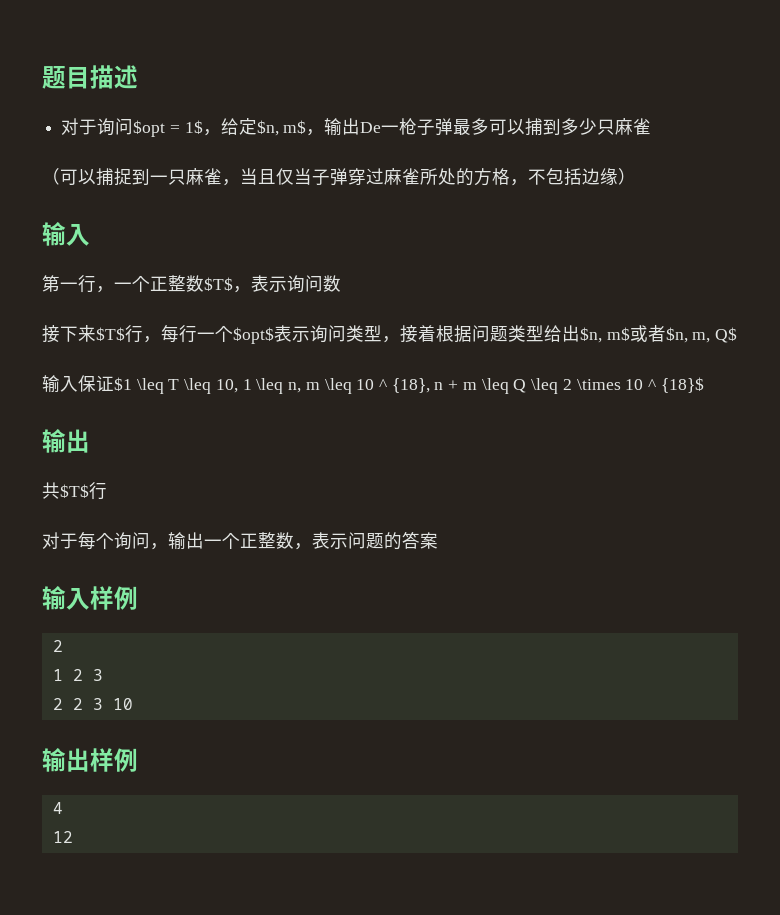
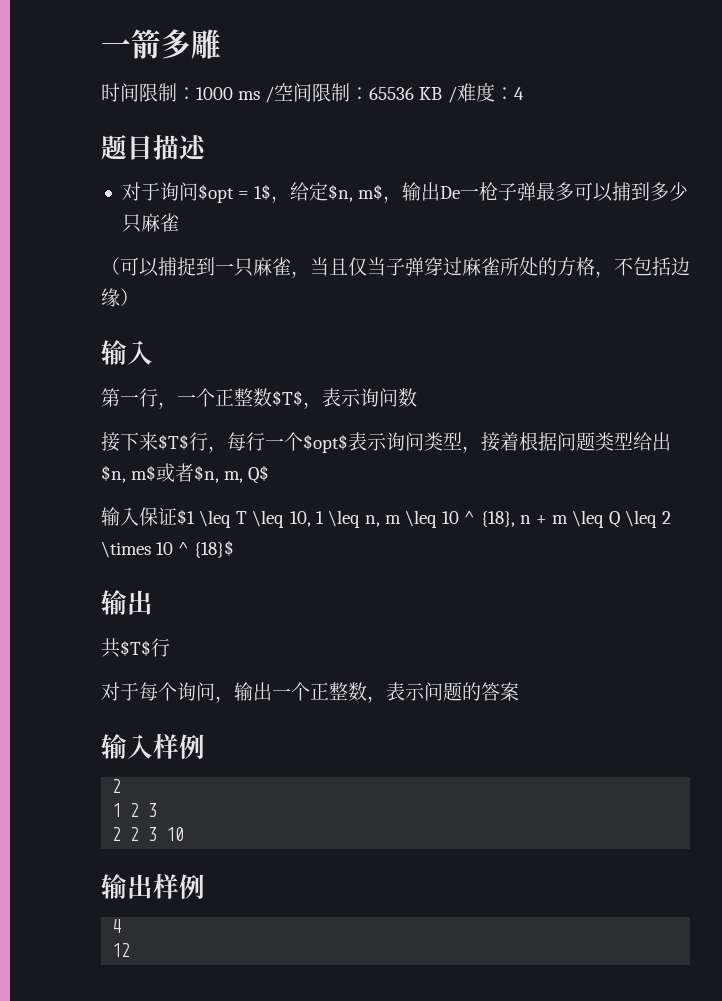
(42, 77) none -> [101,29,221,59] [101,83,524,103] 一箭多雕 // 时间限制：1000 ms /空间限制：65536 KB /难度：4 //

